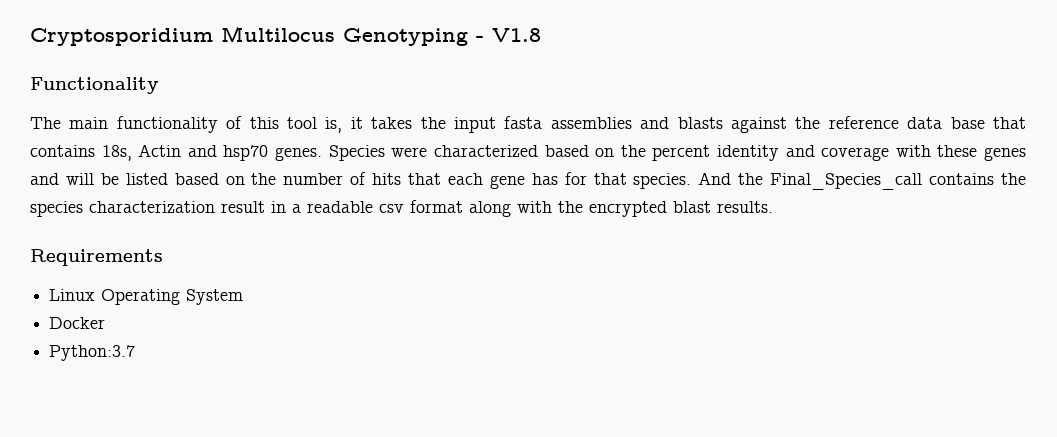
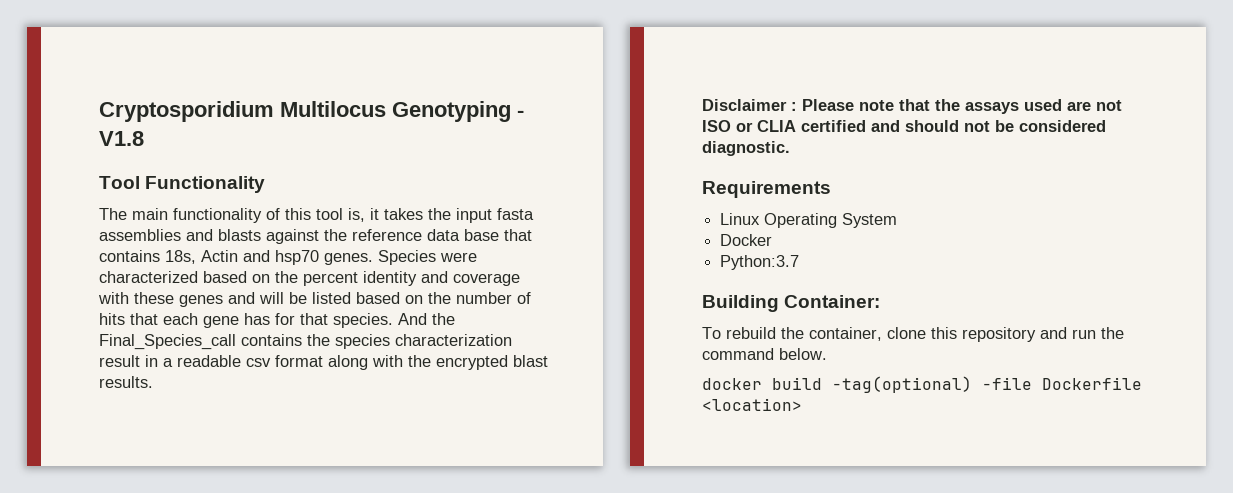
(541, 35) none -> [99,176,140,189] Tool
(773, 207) none -> [702,99,1122,114] [702,120,1106,132] [702,141,790,156] // Disclaimer : Please note that the assays used are not ISO or CLIA certified and should not be considered diagnostic.
(136, 353) none -> [702,295,881,312] [702,327,1124,342] [702,348,827,360] [702,376,1142,393] [702,398,802,411] // Building Container: // To rebuild the container, clone this repository and run the command below. // docker build -tag(optional) -file Dockerfile <location>

